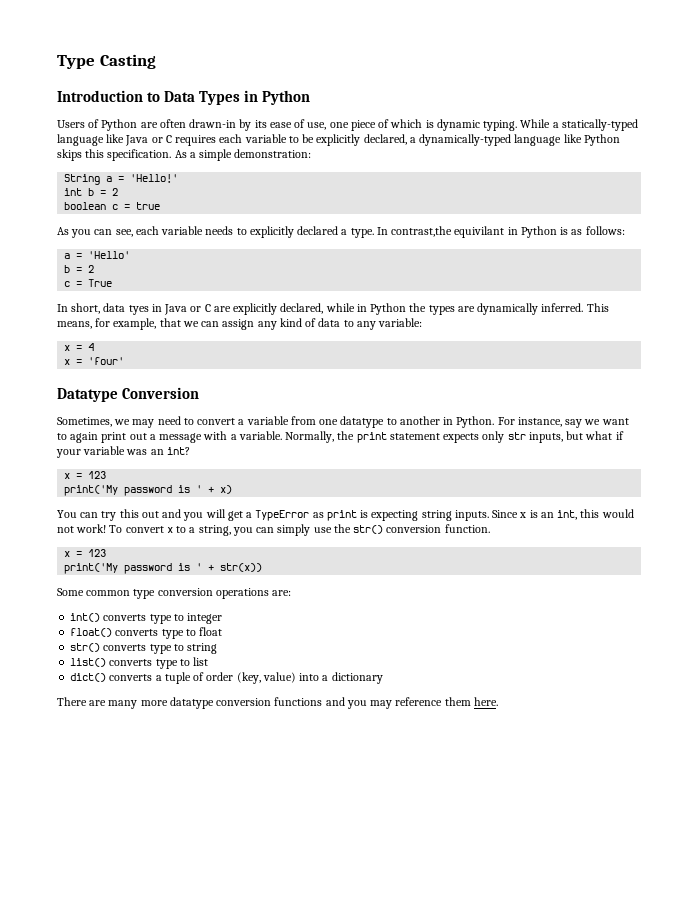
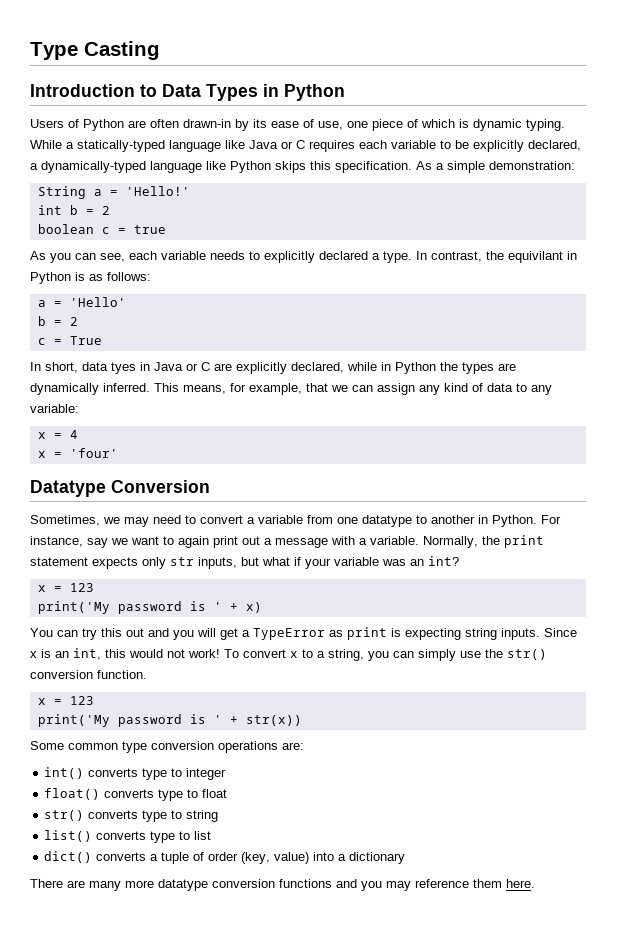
[391,226,453,237] contrast,the -> [431,251,504,262] contrast, the

